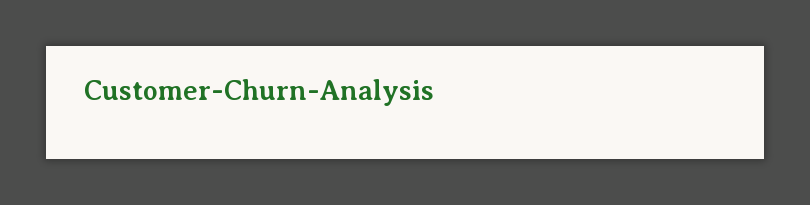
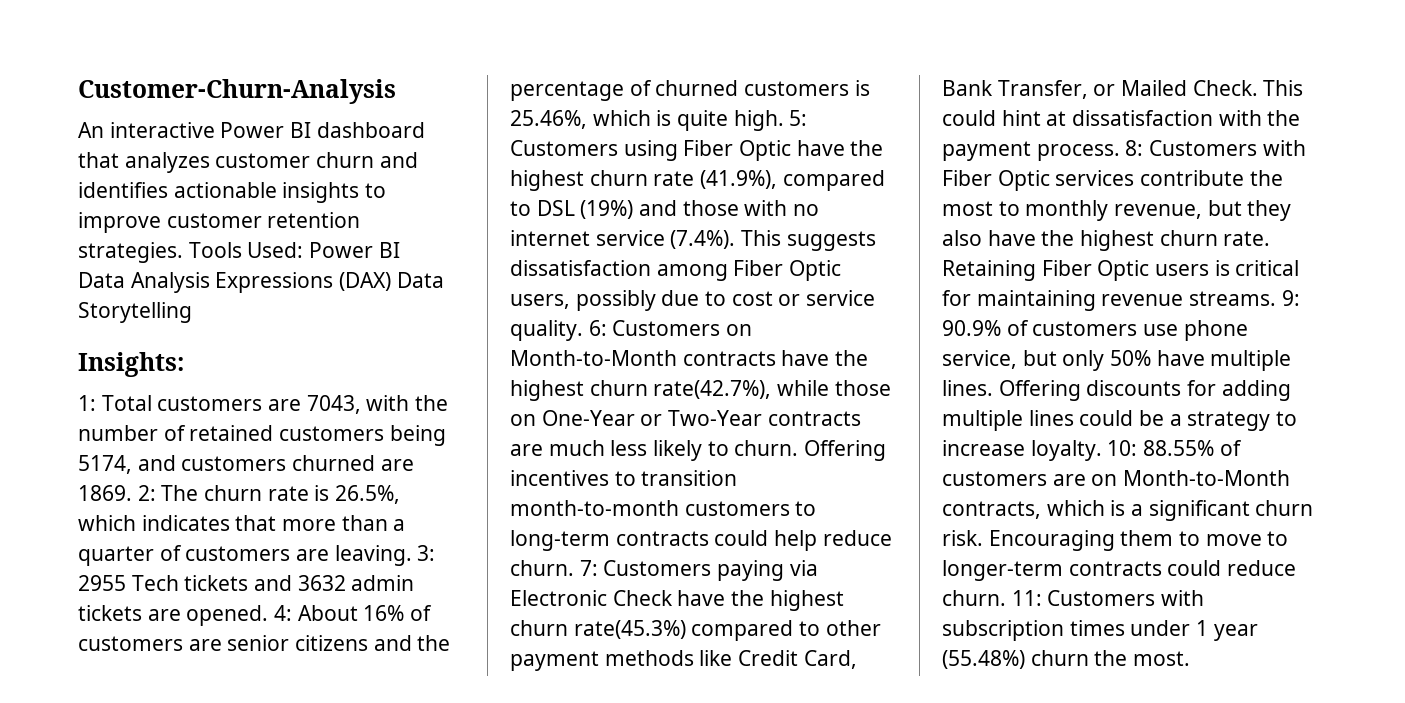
(434, 92) none -> [78,122,425,138] [78,152,418,173] [78,182,387,203] [78,212,361,233] [78,242,400,263] [78,272,444,293] [78,302,192,323] [78,352,184,377] [78,395,449,414] [78,425,446,446] [78,455,414,474] [78,485,401,504] [78,515,406,531] [78,545,436,566] [78,575,415,591] [78,605,433,626] [78,635,451,651] [510,80,870,101] [510,110,808,131] [510,140,884,161] [510,170,885,191] [510,200,820,219] [510,230,876,251] [510,260,842,281] [510,290,876,311] [510,320,753,341] [510,350,869,366] [510,380,891,401] [510,410,861,426] [510,440,887,461] [510,470,738,486] [510,500,817,516] [510,530,892,551] [510,560,818,581] [510,590,844,611] [510,620,881,641] [510,650,857,671] [942,80,1304,99] [942,110,1301,126] [942,140,1306,161] [942,170,1283,191] [942,200,1292,221] [942,230,1271,251] [942,260,1300,281] [942,290,1300,311] [942,320,1248,341] [942,350,1292,371] [942,380,1291,401] [942,410,1298,431] [942,440,1242,461] [942,470,1291,486] [942,500,1314,521] [942,530,1289,551] [942,560,1297,581] [942,590,1205,606] [942,620,1258,641] [942,650,1191,669] // An interactive Power BI dashboard that analyzes customer churn and identifies actionable insights to improve customer retention strategies. Tools Used: Power BI // Data Analysis Expressions (DAX) Data Storytelling // Insights: // 1: Total customers are 7043, with the number of retained customers being 5174, and customers churned are 1869. 2: The churn rate is 26.5%, which indicates that more than a quarter of customers are leaving. 3: 2955 Tech tickets and 3632 admin tickets are opened. 4: About 16% of customers are senior citizens and the percentage of churned customers is 25.46%, which is quite high. 5: Customers using Fiber Optic have the highest churn rate (41.9%), compared to DSL (19%) and those with no internet service (7.4%). This suggests dissatisfaction among Fiber Optic users, possibly due to cost or service quality. 6: Customers on Month-to-Month contracts have the highest churn rate(42.7%), while those on One-Year or Two-Year contracts are much less likely to churn. Offering incentives to transition month-to-month customers to long-term contracts could help reduce churn. 7: Customers paying via Electronic Check have the highest churn rate(45.3%) compared to other payment methods like Credit Card, Bank Transfer, or Mailed Check. This could hint at dissatisfaction with the payment process. 8: Customers with Fiber Optic services contribute the most to monthly revenue, but they also have the highest churn rate. Retaining Fiber Optic users is critical for maintaining revenue streams. 9: 90.9% of customers use phone service, but only 50% have multiple lines. Offering discounts for adding multiple lines could be a strategy to increase loyalty. 10: 88.55% of customers are on Month-to-Month contracts, which is a significant churn risk. Encouraging them to move to longer-term contracts could reduce churn. 11: Customers with subscription times under 1 year (55.48%) churn the most.

